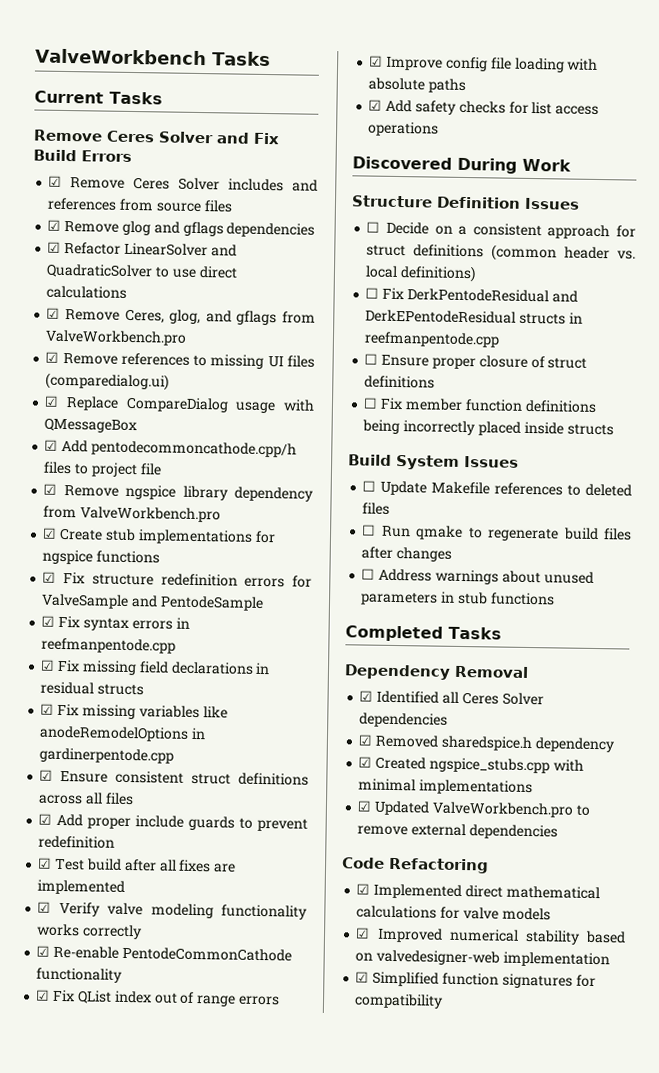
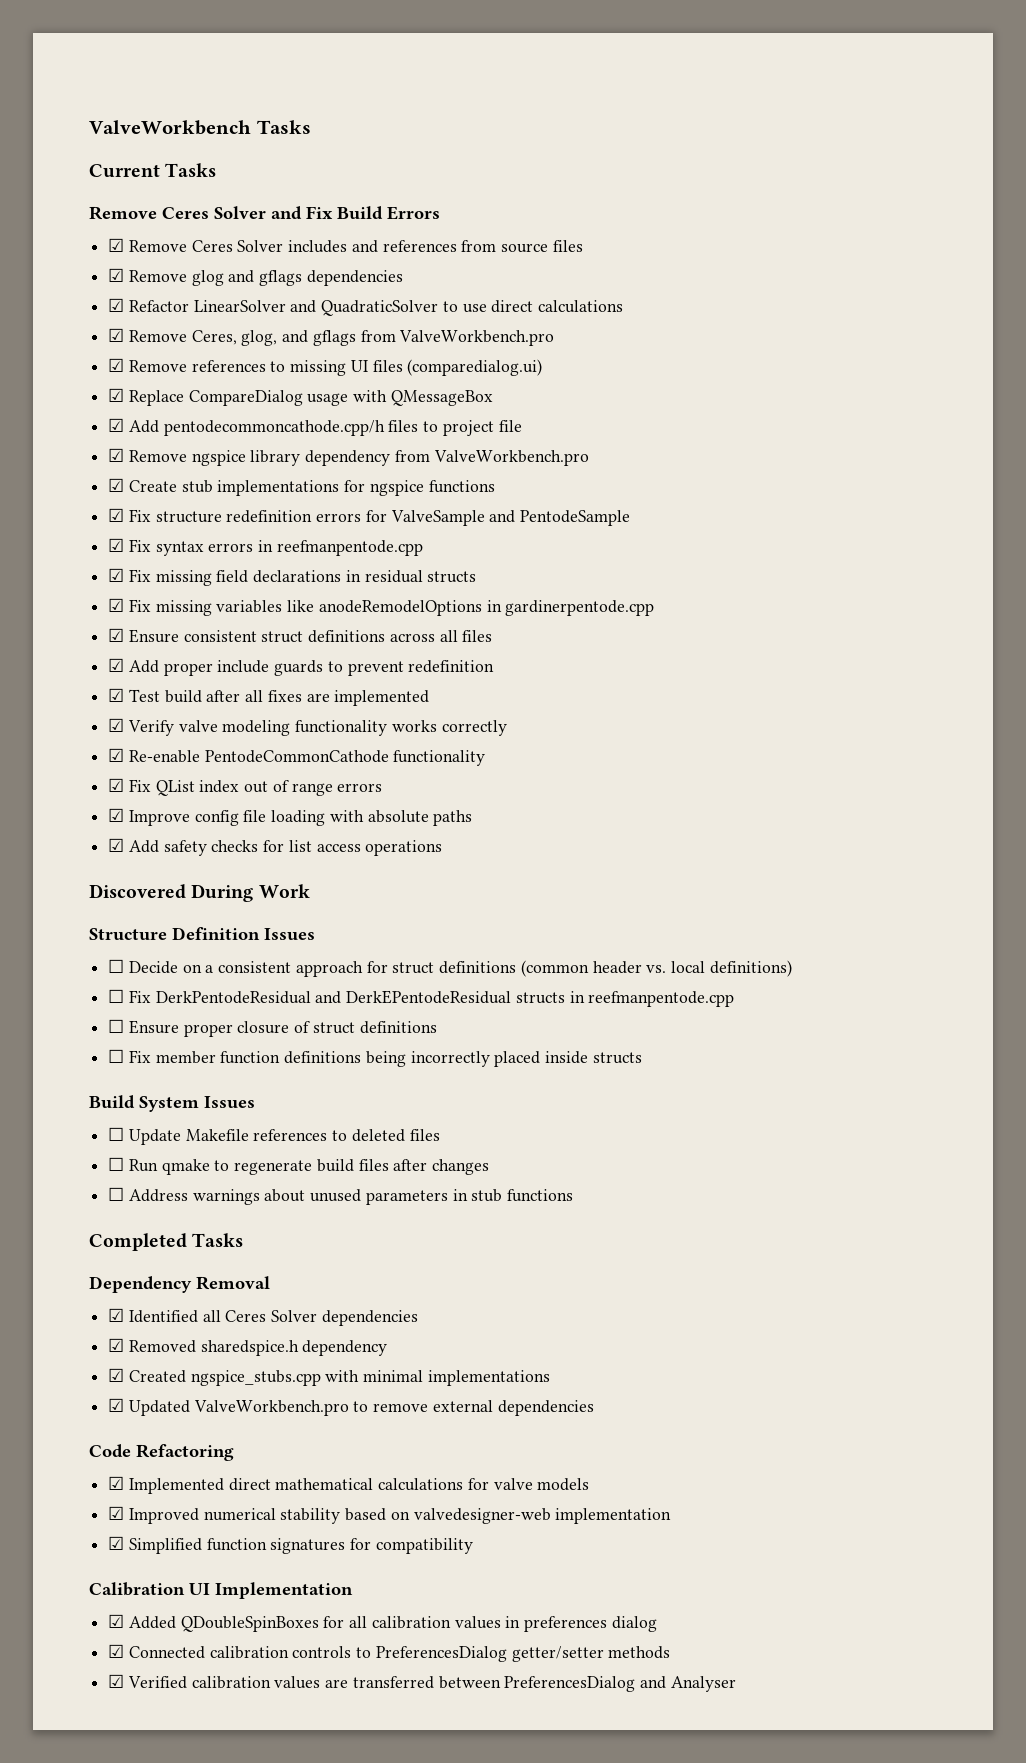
(444, 1001) none -> [89,1582,353,1599] [108,1614,657,1632] [108,1644,671,1662] [108,1674,736,1692] // Calibration UI Implementation // ☑ Added QDoubleSpinBoxes for all calibration values in preferences dialog // ☑ Connected calibration controls to PreferencesDialog getter/setter methods // ☑ Verified calibration values are transferred between PreferencesDialog and Analyser

